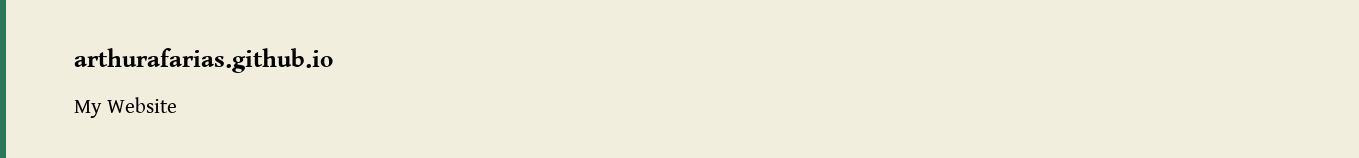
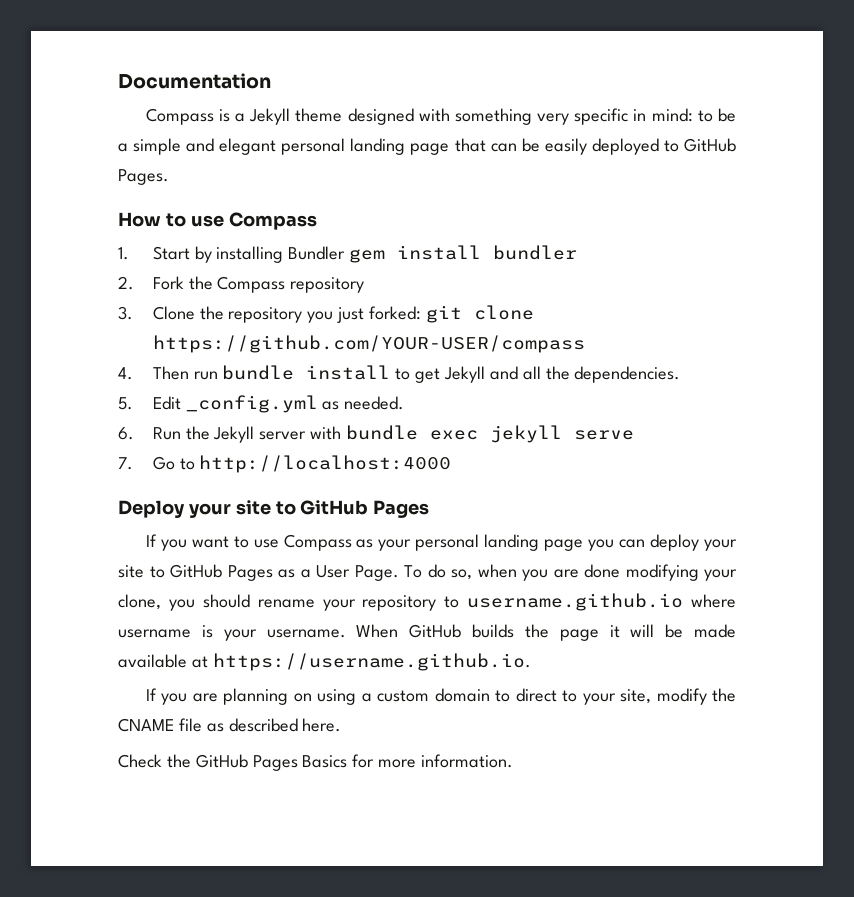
[74,48,333,73] [74,97,177,118] arthurafarias.github.io // My Website -> [118,73,271,89] [145,108,736,125] [118,138,737,155] [118,169,169,185] [118,212,317,230] [118,245,578,263] [118,276,365,293] [118,305,534,323] [152,335,585,353] [118,365,681,383] [118,395,405,413] [118,425,635,443] [118,455,452,473] [118,500,430,518] [145,534,737,551] [118,564,737,581] [118,593,736,611] [118,624,736,641] [118,653,531,671] [145,688,736,705] [118,718,342,732] [118,754,514,771] Documentation // Compass is a Jekyll theme designed with something very specific in mind: to be a simple and elegant personal landing page that can be easily deployed to GitHub Pages. // How to use Compass // 1. Start by installing Bundler gem install bundler // 2. Fork the Compass repository // 3. Clone the repository you just forked: git clone https://github.com/YOUR-USER/compass // 4. Then run bundle install to get Jekyll and all the dependencies. // 5. Edit _config.yml as needed. // 6. Run the Jekyll server with bundle exec jekyll serve // 7. Go to http://localhost:4000 // Deploy your site to GitHub Pages // If you want to use Compass as your personal landing page you can deploy your site to GitHub Pages as a User Page. To do so, when you are done modifying your clone, you should rename your repository to username.github.io where username is your username. When GitHub builds the page it will be made available at https://username.github.io. // If you are planning on using a custom domain to direct to your site, modify the CNAME file as described here. // Check the GitHub Pages Basics for more information.

